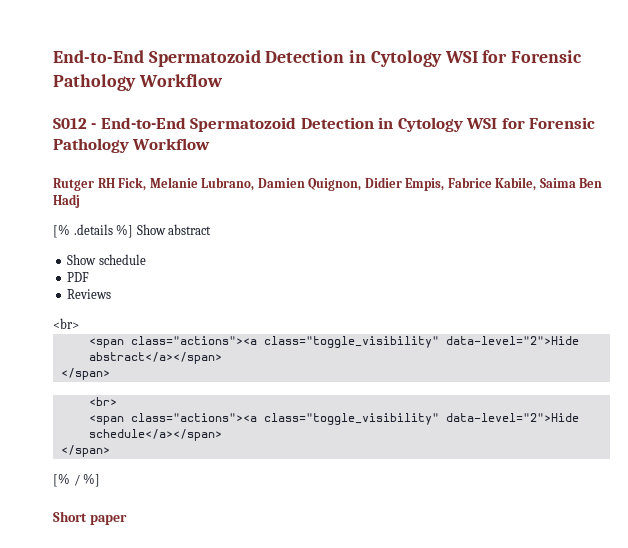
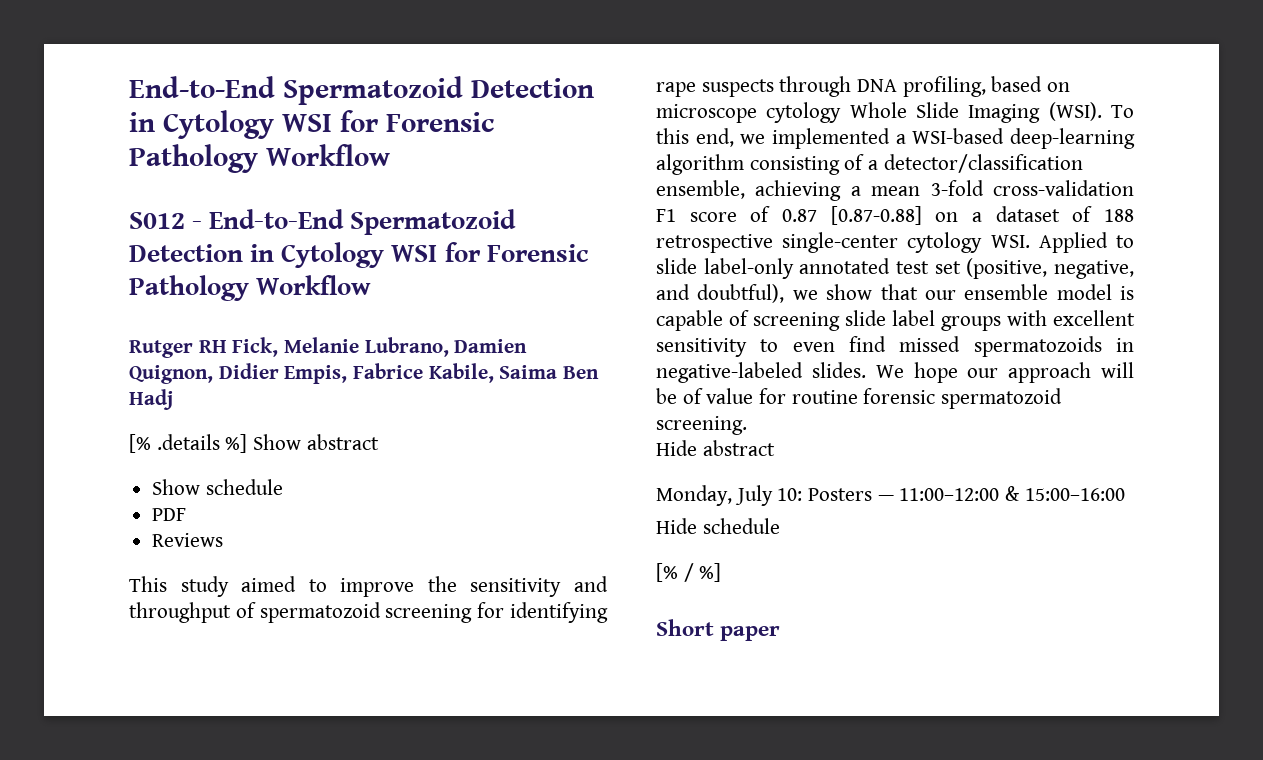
[53,318,79,329] [88,336,579,348] [88,352,222,364] [60,368,110,380] [88,397,117,406] [88,413,579,425] [88,429,222,441] [60,445,110,457] <br> // <span class="actions"><a class="toggle_visibility" data-level="2">Hide abstract</a></span> // </span> // <br> // <span class="actions"><a class="toggle_visibility" data-level="2">Hide schedule</a></span> // </span> -> [129,576,608,597] [129,602,608,623] [656,76,1071,97] [656,102,1134,123] [656,128,1135,149] [656,154,1083,175] [656,180,1134,201] [656,206,1134,225] [656,232,1134,253] [656,258,1134,279] [656,284,1134,303] [656,310,1135,331] [656,336,1134,357] [656,362,1134,383] [656,388,1063,409] [656,416,747,435] [656,440,775,456] [656,485,1125,506] [656,518,780,534] This study aimed to improve the sensitivity and throughput of spermatozoid screening for identifying rape suspects through DNA profiling, based on microscope cytology Whole Slide Imaging (WSI). To this end, we implemented a WSI-based deep-learning algorithm consisting of a detector/classification ensemble, achieving a mean 3-fold cross-validation F1 score of 0.87 [0.87-0.88] on a dataset of 188 retrospective single-center cytology WSI. Applied to slide label-only annotated test set (positive, negative, and doubtful), we show that our ensemble model is capable of screening slide label groups with excellent sensitivity to even find missed spermatozoids in negative-labeled slides. We hope our approach will be of value for routine forensic spermatozoid screening. // Hide abstract // Monday, July 10: Posters — 11:00–12:00 & 15:00–16:00 // Hide schedule

